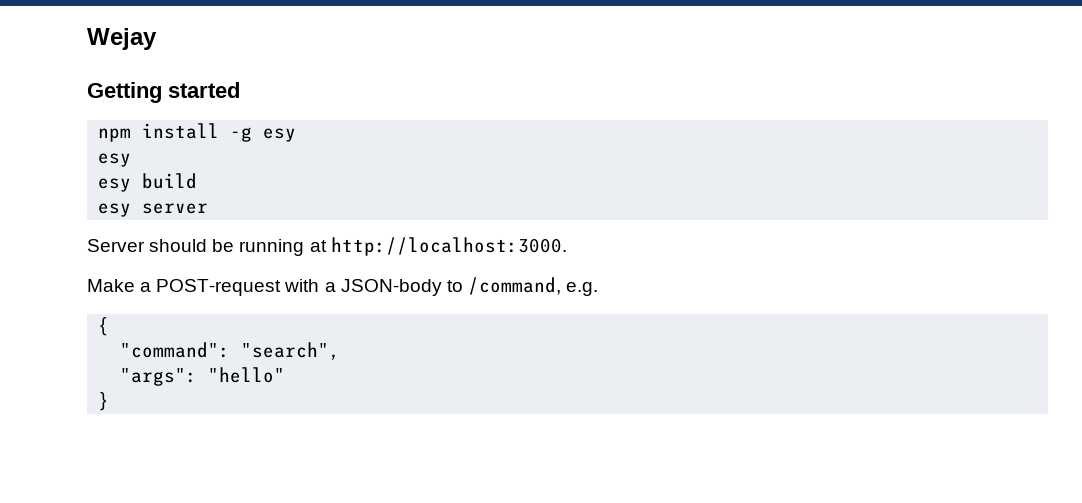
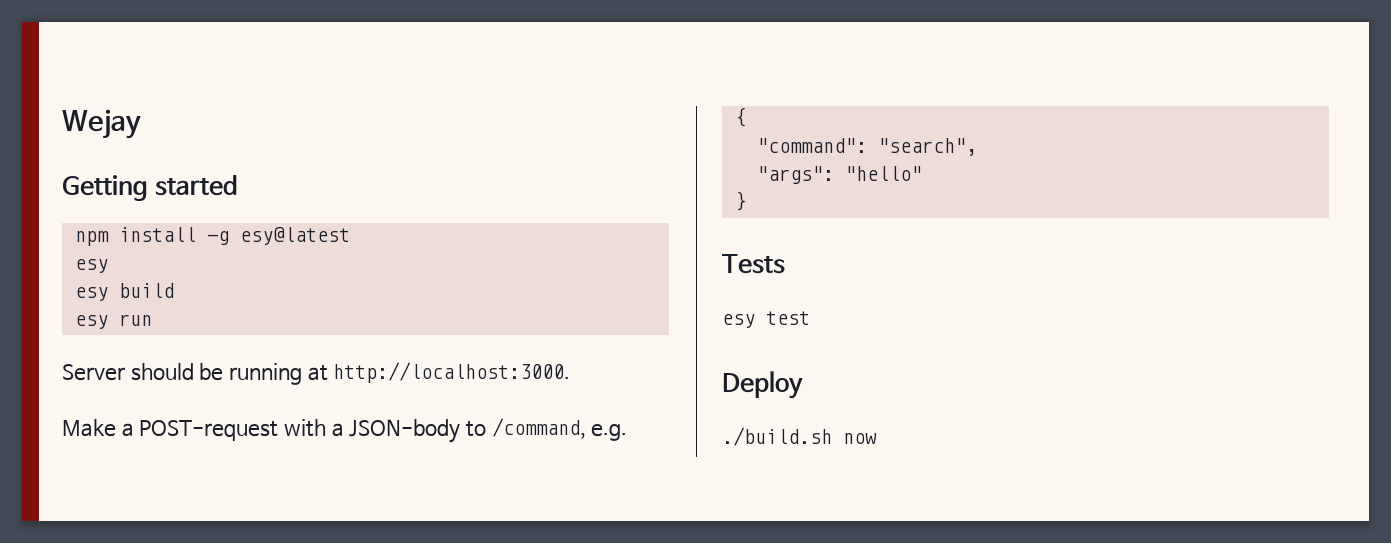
[263,128,297,142] esy -> [239,227,350,245] esy@latest
[142,203,209,214] server -> [118,314,152,326] run
(110, 401) none -> [722,254,785,274] [722,311,810,328] [722,371,803,399] [722,427,877,446] // Tests // esy test // Deploy // ./build.sh now

